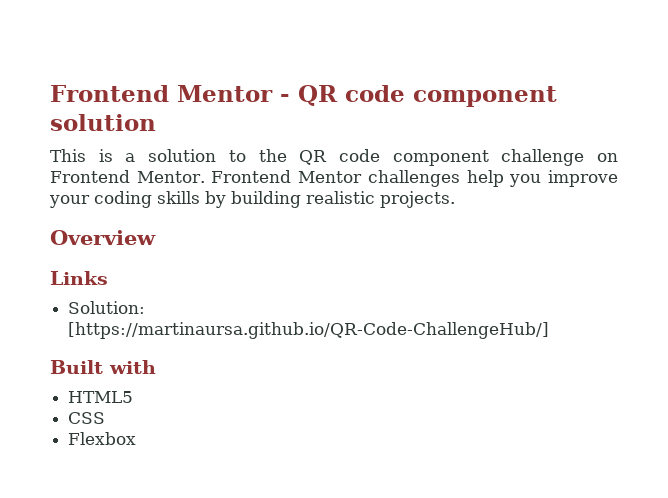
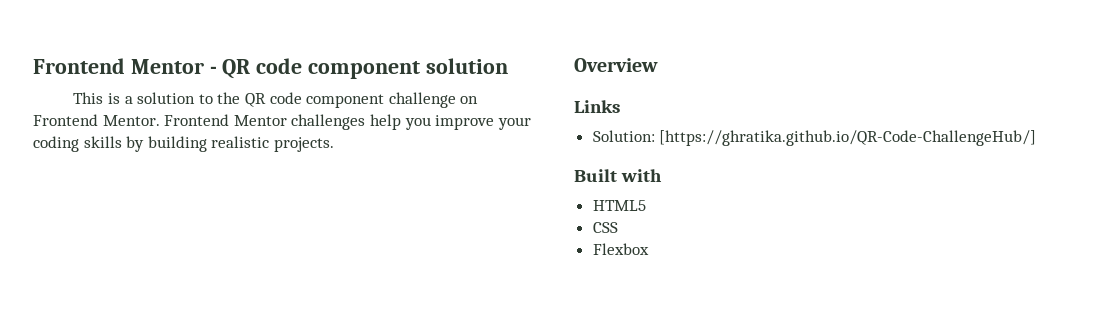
[68,322,550,339] [https://martinaursa.github.io/QR-Code-ChallengeHub/] -> [659,130,1037,146] [https://ghratika.github.io/QR-Code-ChallengeHub/]

